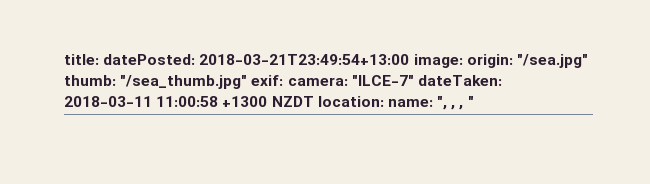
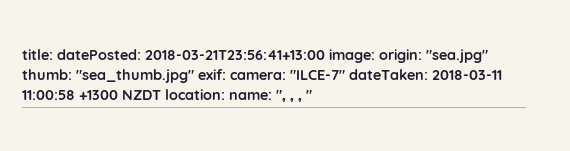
[199,54,410,65] 2018-03-21T23:49:54+13:00 -> [145,50,325,60] 2018-03-21T23:56:41+13:00
[516,54,588,68] [64,75,248,89] "/sea.jpg" thumb: "/sea_thumb.jpg" -> [426,49,488,63] [22,69,194,83] "sea.jpg" thumb: "sea_thumb.jpg"

